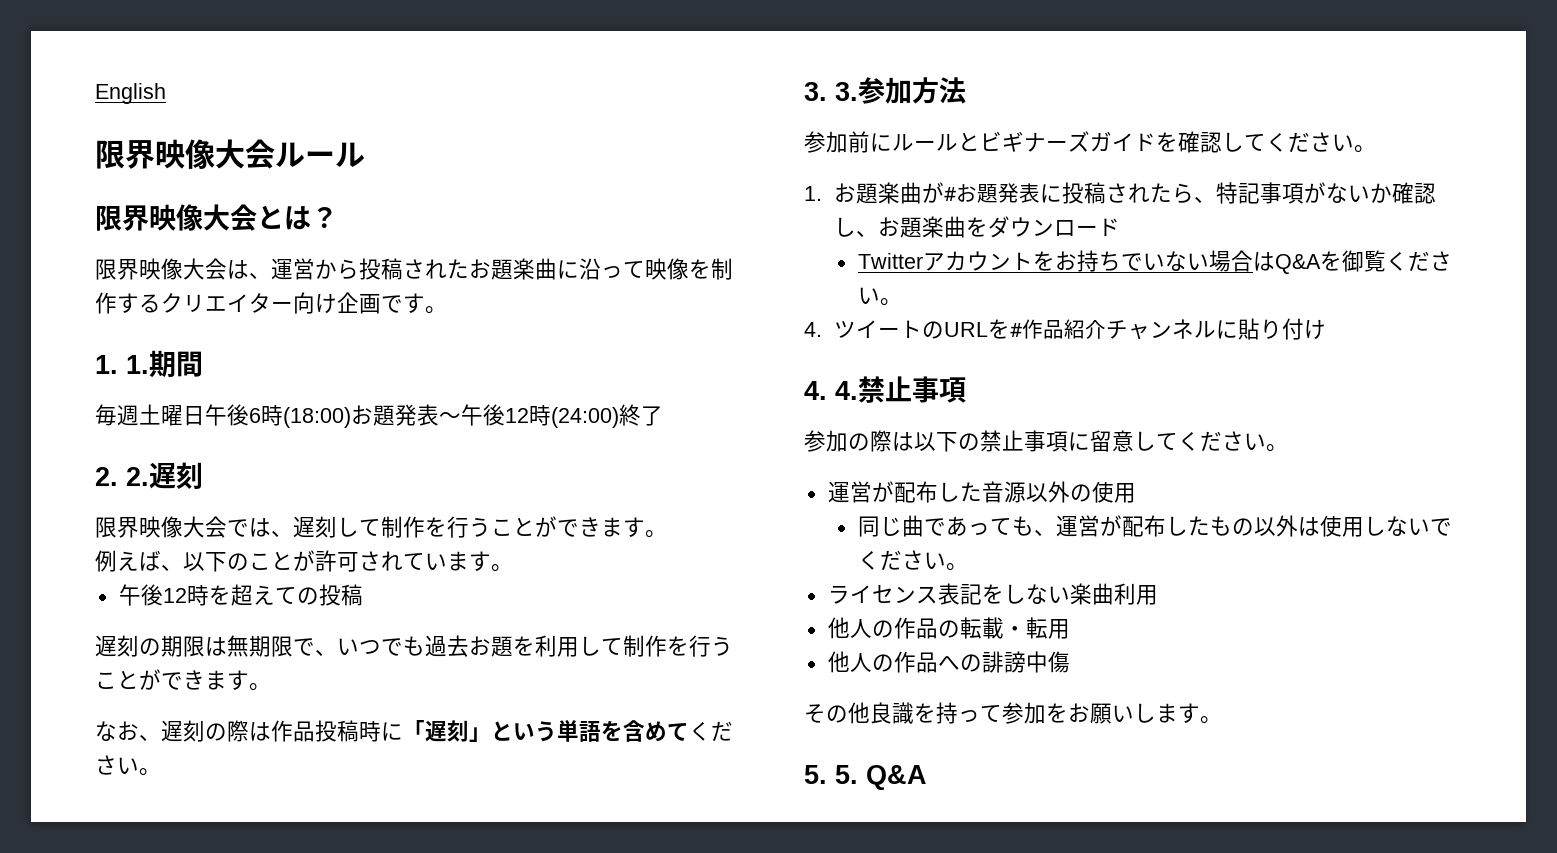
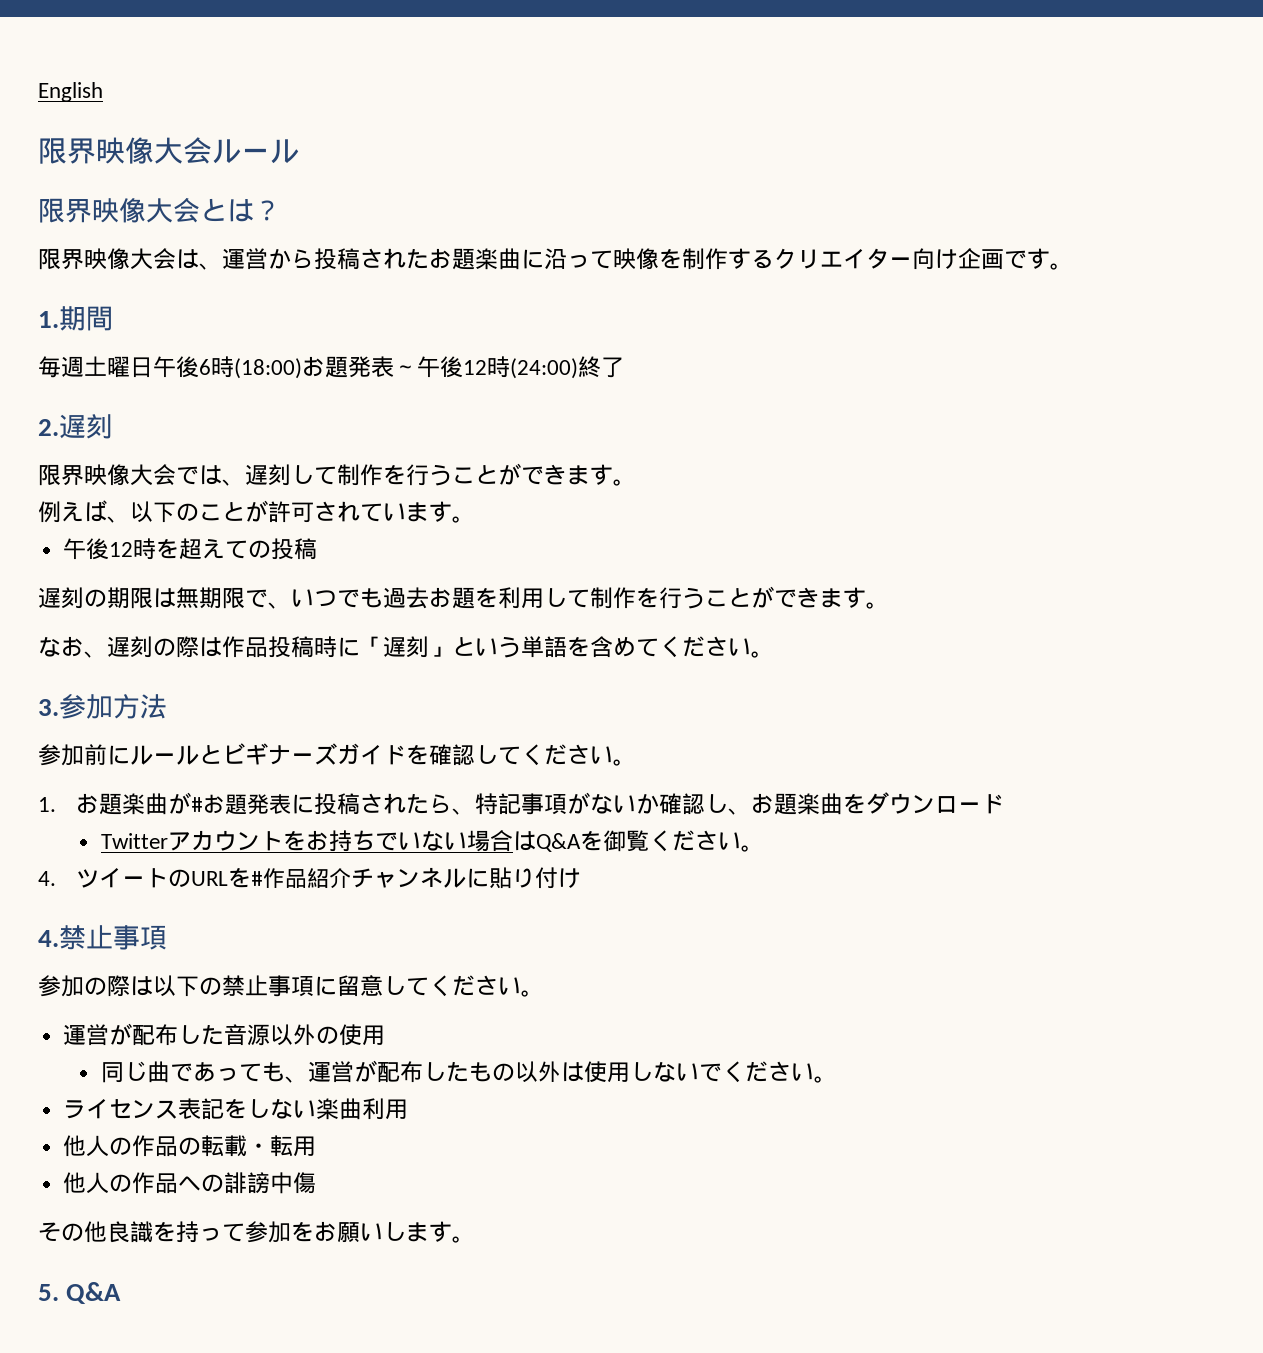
[126,355,149,374] 1. -> (59, 319) none
[126,467,149,486] 2. -> (59, 427) none
[835,82,858,101] 3. -> (59, 707) none
[835,381,858,400] 4. -> (59, 938) none
[835,765,858,784] 5. -> (59, 1292) none

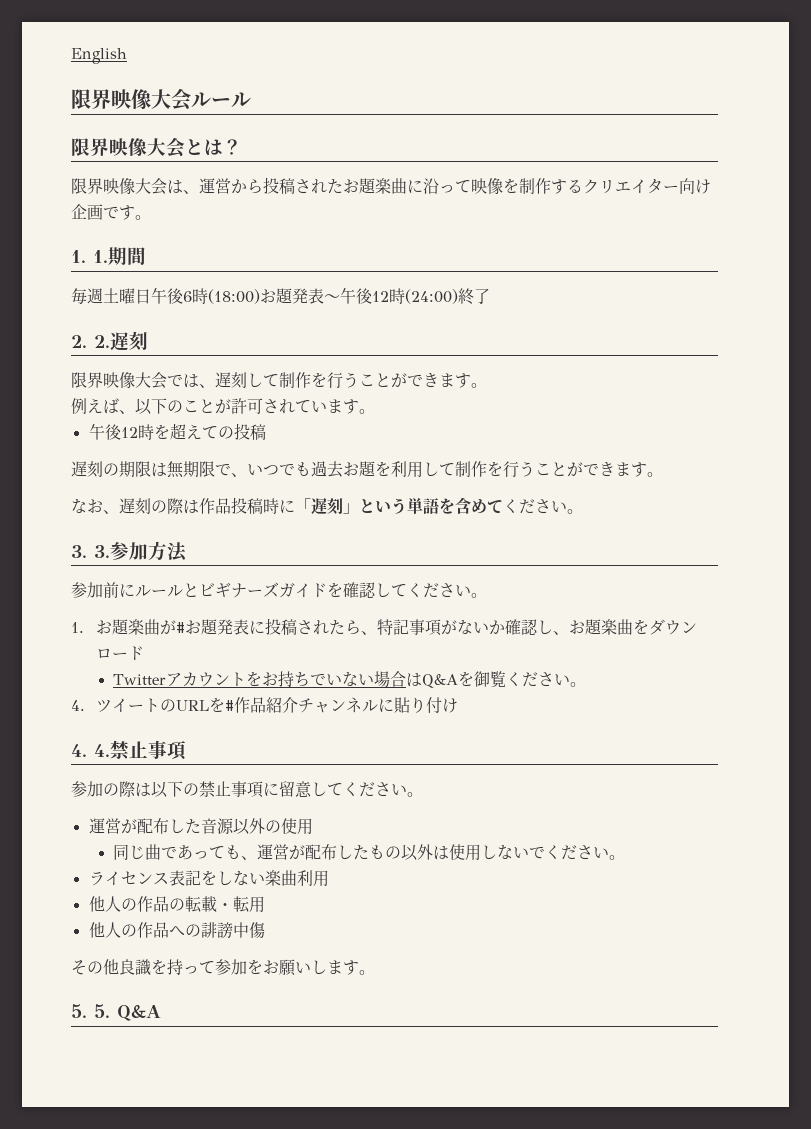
(59, 319) none -> [93,250,108,263] 1.
(59, 427) none -> [94,335,110,348] 2.
(59, 707) none -> [94,545,110,558] 3.
(59, 938) none -> [94,744,110,757] 4.
(59, 1292) none -> [94,1004,110,1018] 5.

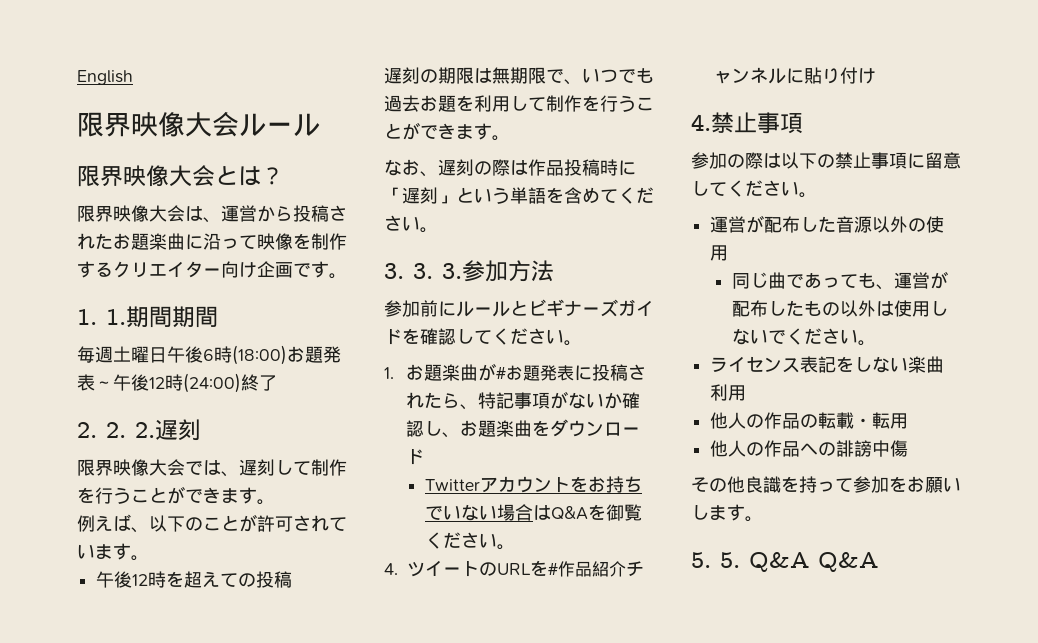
(146, 256) none -> [172,306,218,328] 期間
(110, 341) none -> [135,422,155,438] 2.
(110, 551) none -> [442,263,462,279] 3.
[94,744,110,757] 4. -> (711, 122) none
(161, 1013) none -> [818,552,878,572] Q&A

